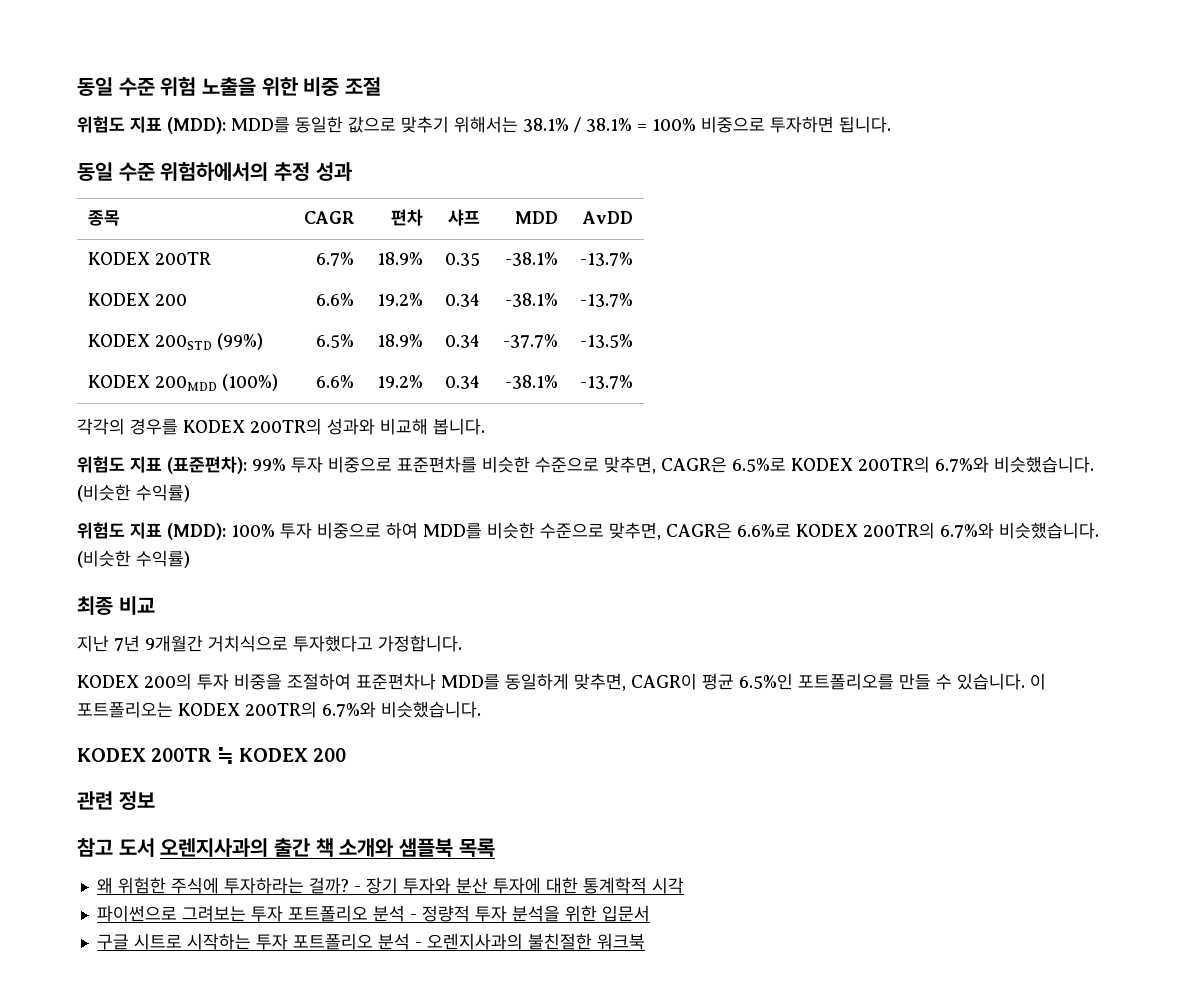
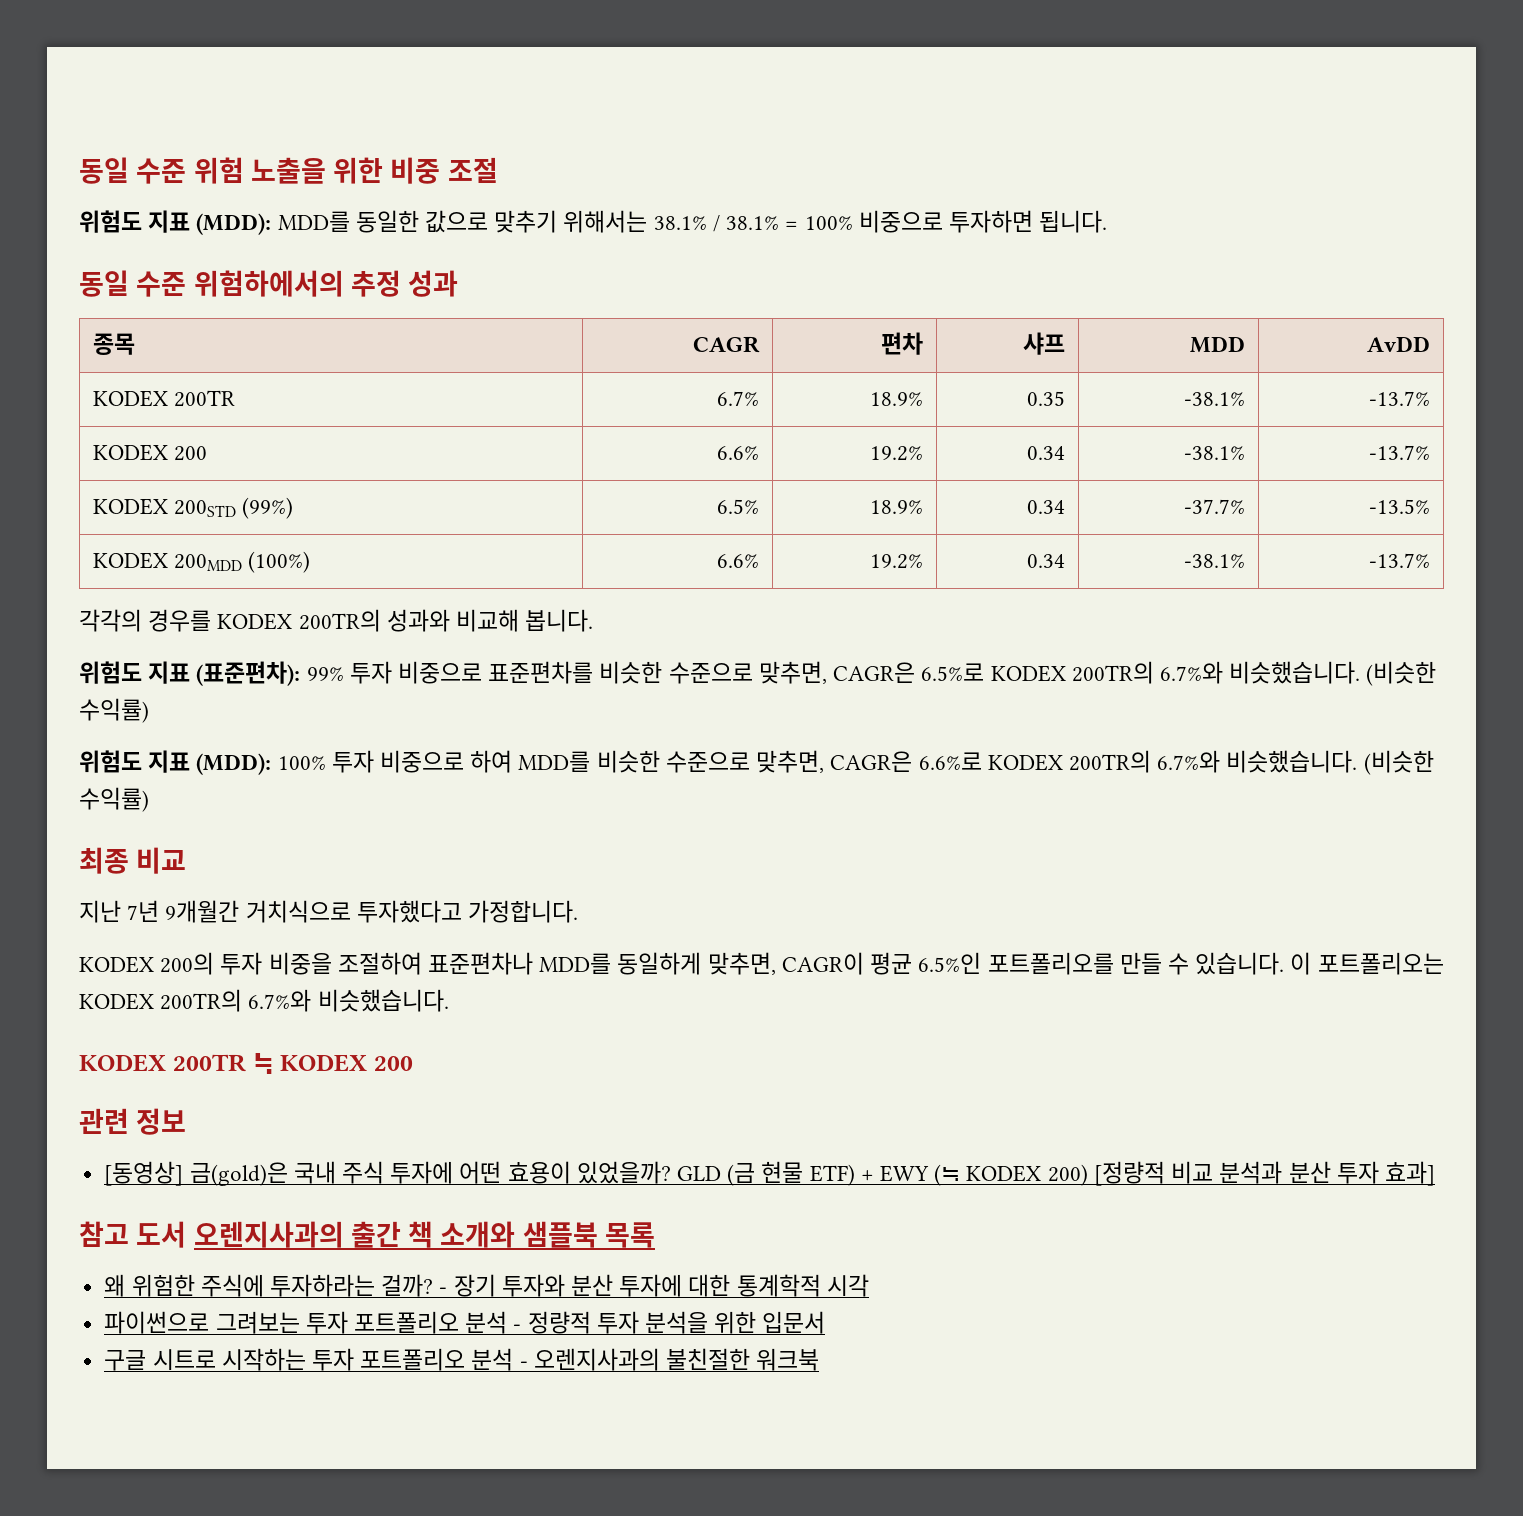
(155, 800) none -> [104,1161,1435,1186] // [동영상] 금(gold)은 국내 주식 투자에 어떤 효용이 있었을까? GLD (금 현물 ETF) + EWY (≒ KODEX 200) [정량적 비교 분석과 분산 투자 효과]

